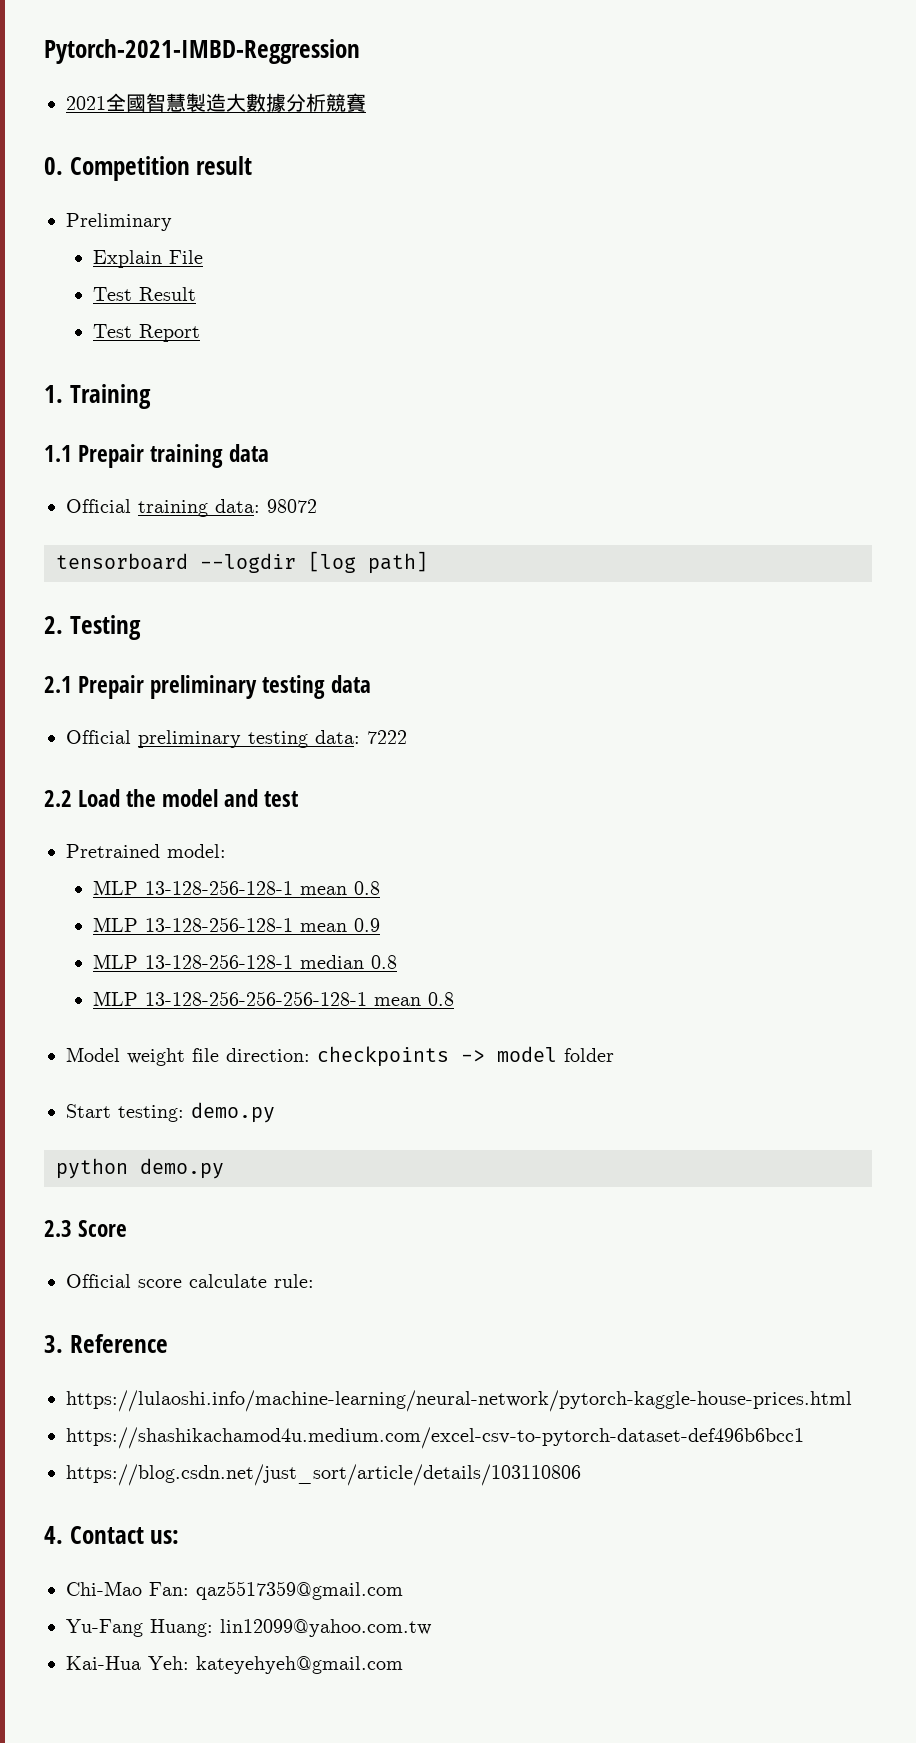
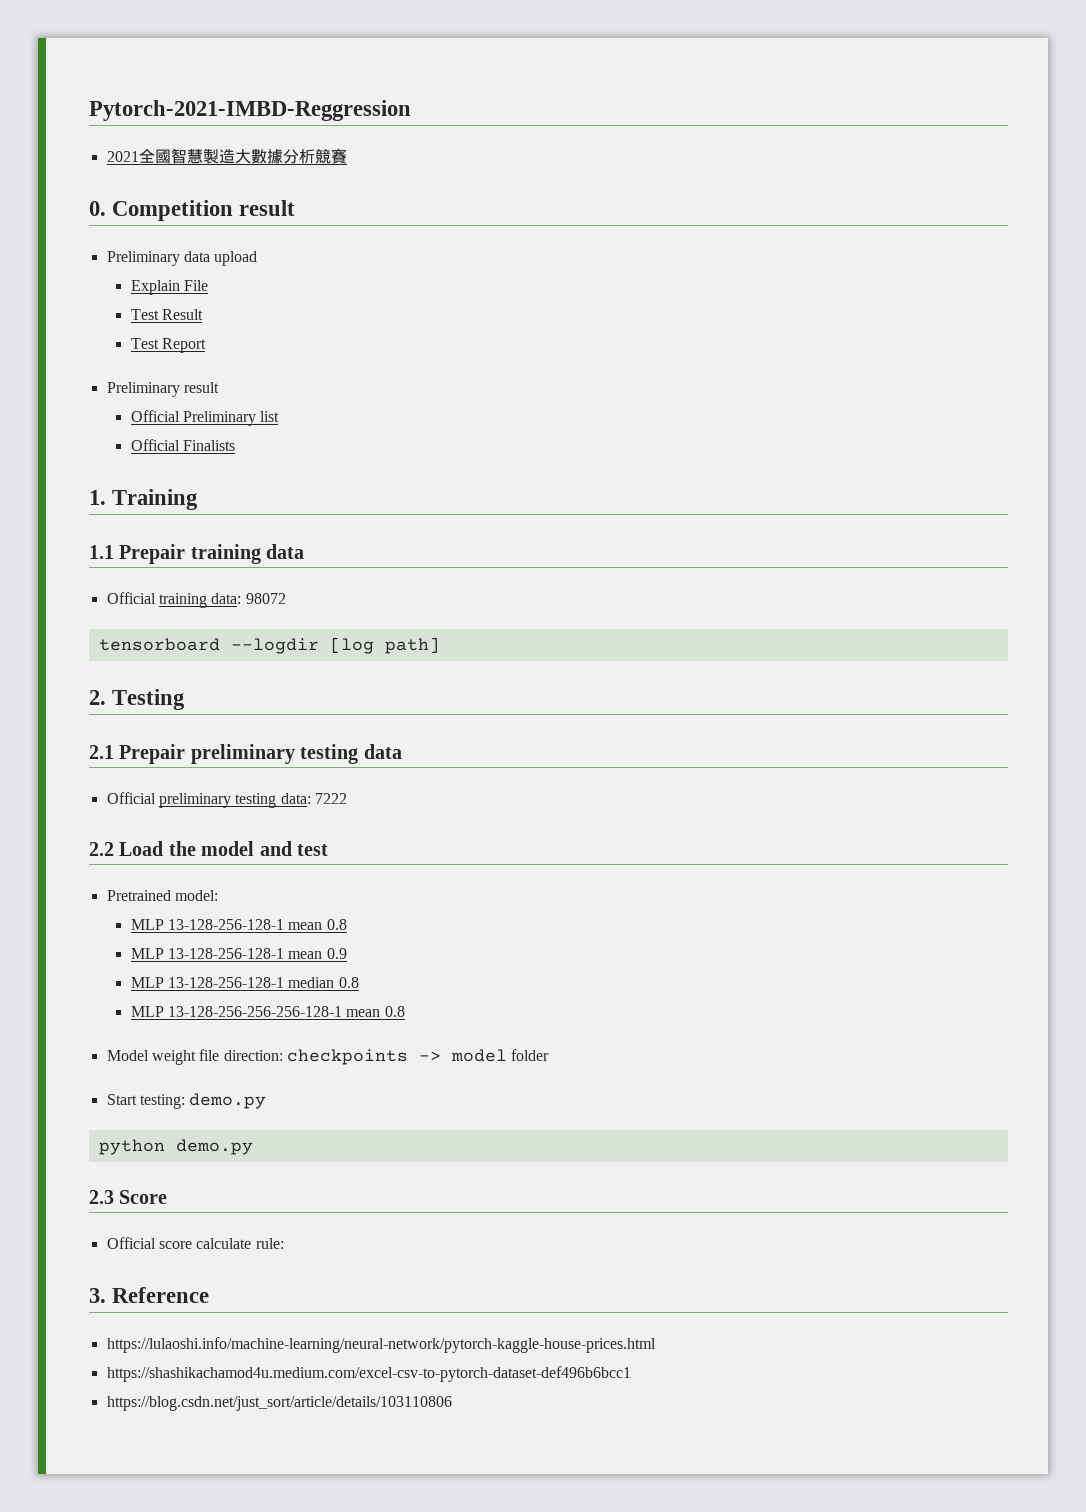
(172, 222) none -> [183,251,258,266] data upload
(201, 333) none -> [106,382,219,397] [130,410,280,426] [130,439,235,451] // Preliminary result // Official Preliminary list // Official Finalists
[44,1526,180,1544] [66,1581,403,1600] [66,1619,432,1637] [66,1656,403,1674] // 4. Contact us: // Chi-Mao Fan: qaz5517359@gmail.com // Yu-Fang Huang: lin12099@yahoo.com.tw // Kai-Hua Yeh: kateyehyeh@gmail.com -> (452, 1403) none

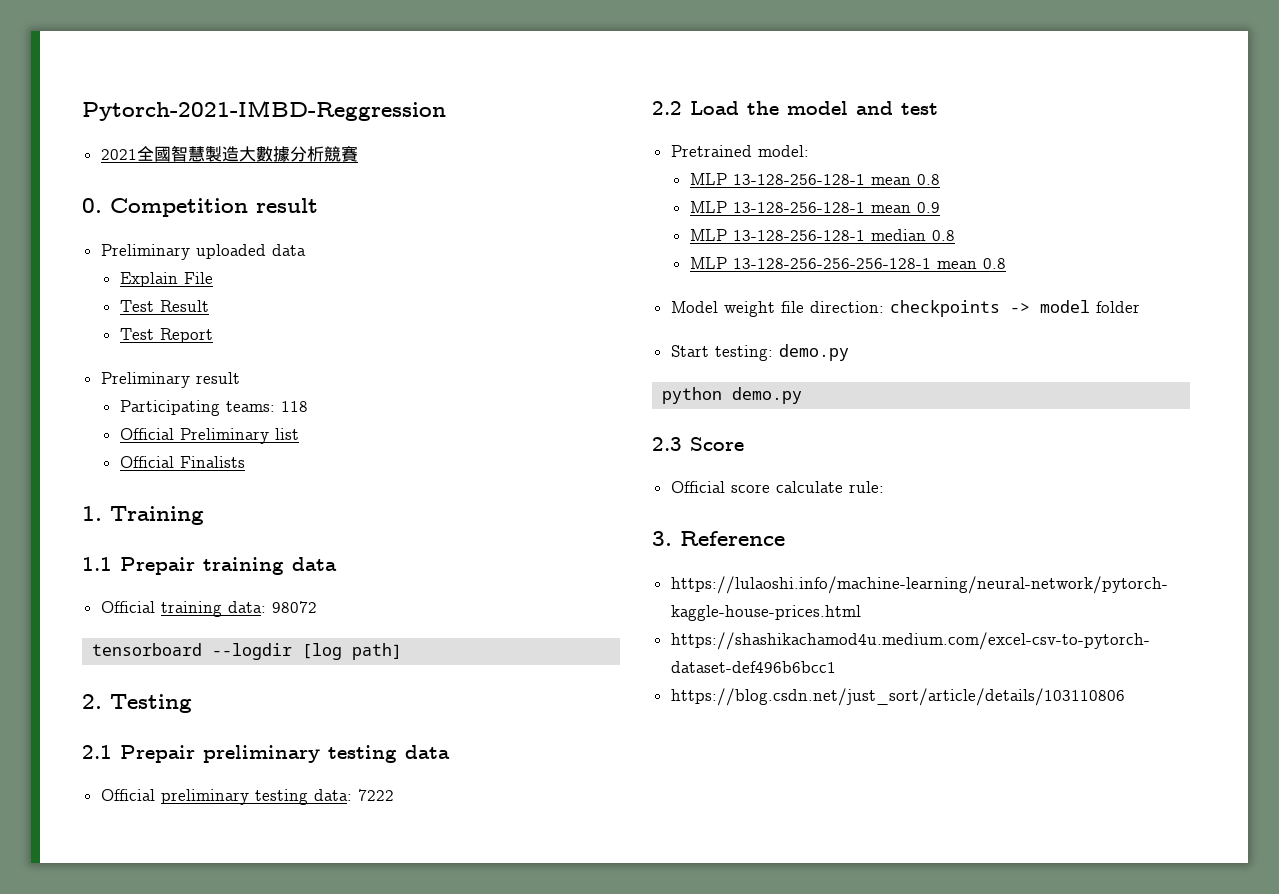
[183,251,258,266] data upload -> [195,244,306,259] uploaded data
(219, 387) none -> [119,400,308,416] // Participating teams: 118

